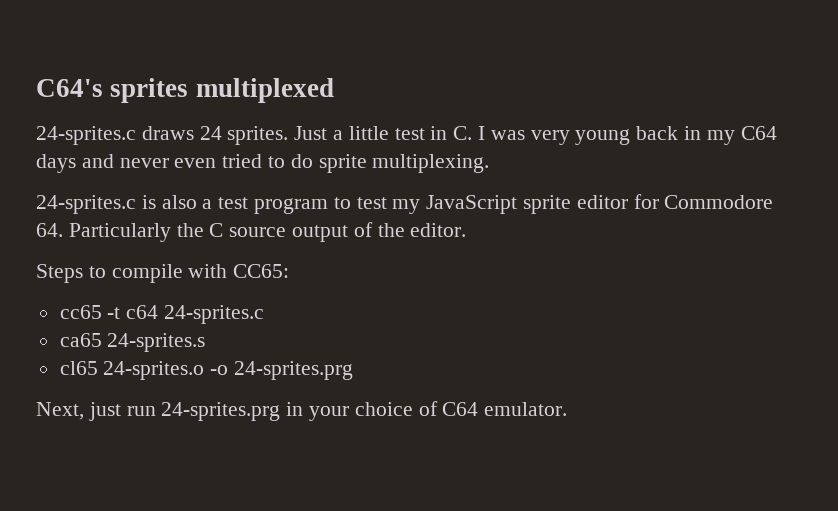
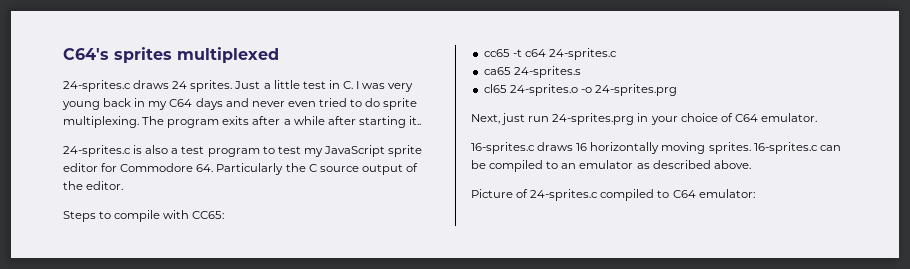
(490, 163) none -> [142,116,421,128] The program exits after a while after starting it..
(568, 409) none -> [471,142,841,154] [471,160,751,172] [471,189,755,201] // 16-sprites.c draws 16 horizontally moving sprites. 16-sprites.c can be compiled to an emulator as described above. // Picture of 24-sprites.c compiled to C64 emulator:

